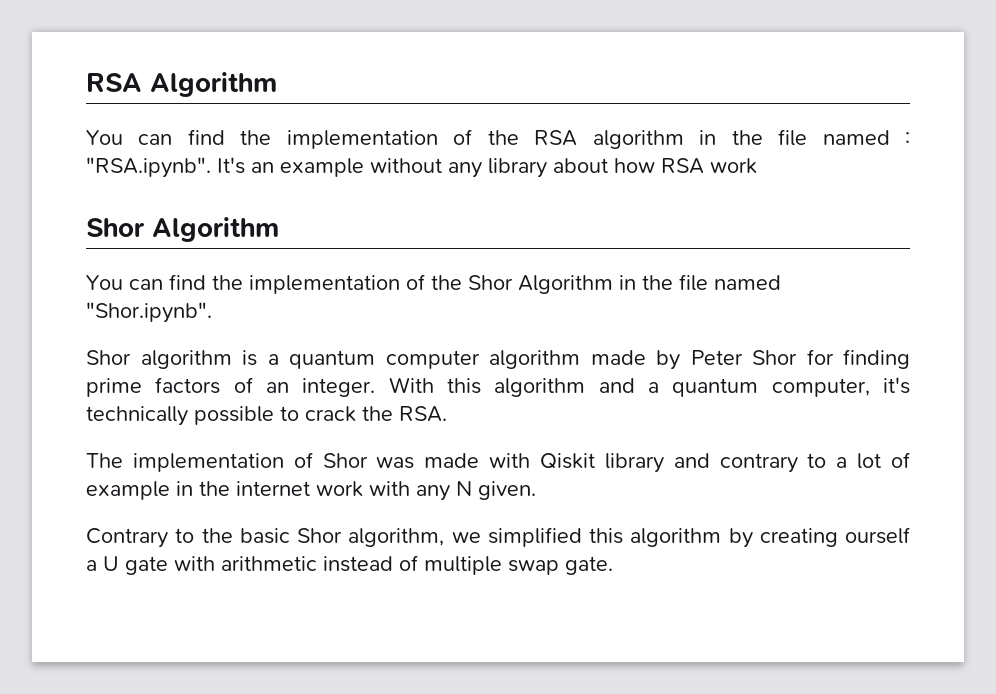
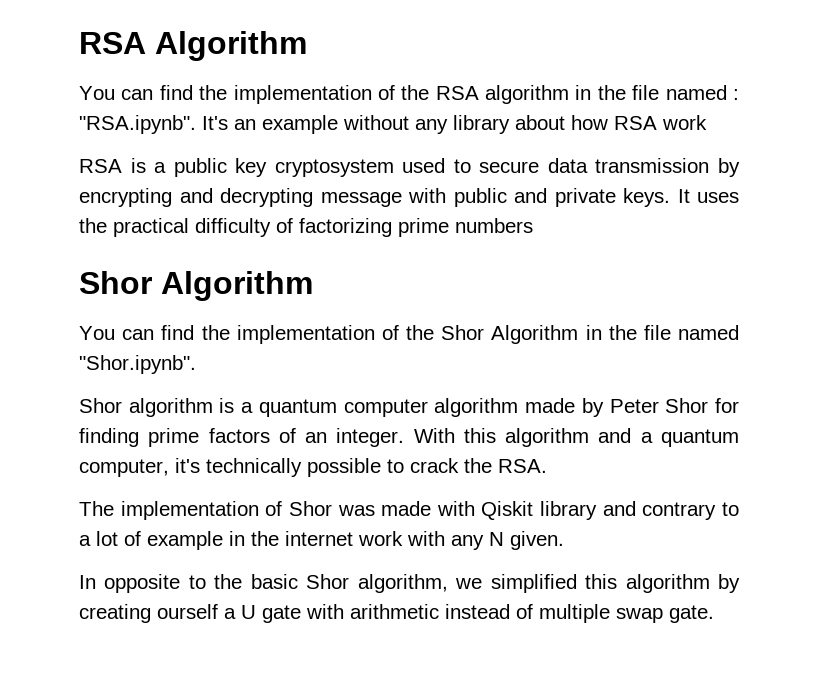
(757, 166) none -> [79,158,740,177] [79,188,739,207] [79,218,533,237] // RSA is a public key cryptosystem used to secure data transmission by encrypting and decrypting message with public and private keys. It uses the practical difficulty of factorizing prime numbers
[86,528,168,548] Contrary -> [79,574,181,593] In opposite

